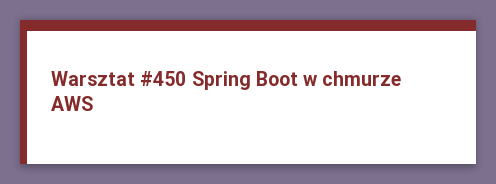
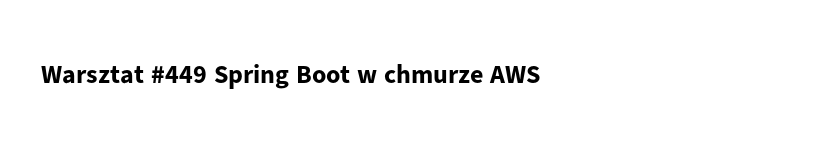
[140,71,187,86] #450 -> [151,66,208,83] #449

